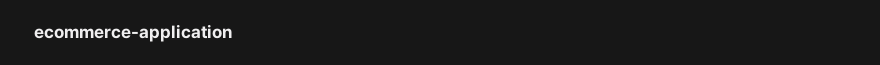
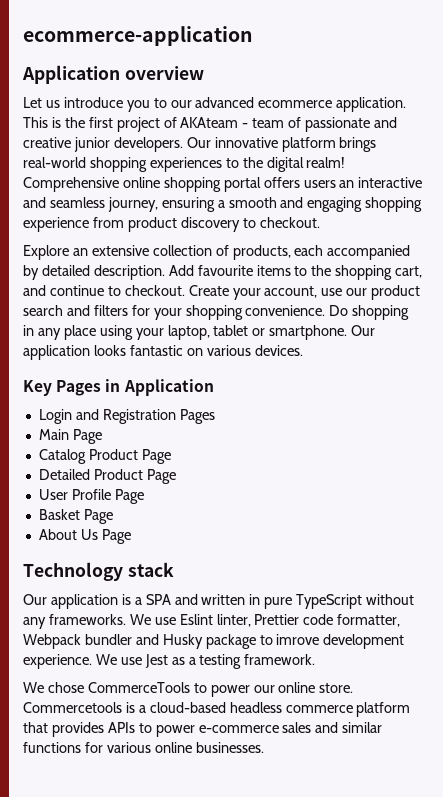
(232, 33) none -> [22,65,204,84] [23,97,407,112] [23,117,398,132] [23,137,377,152] [23,157,346,172] [23,177,423,192] [23,197,423,212] [23,217,320,232] [23,245,411,260] [23,265,423,280] [23,285,421,300] [23,305,410,320] [23,325,376,340] [23,345,303,360] [23,379,214,396] [38,409,215,424] [38,429,102,444] [38,449,171,464] [38,469,176,484] [38,489,144,504] [38,509,113,524] [38,529,131,544] [23,562,174,581] [23,594,415,609] [23,614,401,629] [23,634,405,649] [23,654,316,669] [23,682,354,697] [23,702,411,717] [23,722,383,737] [23,742,264,753] // Application overview // Let us introduce you to our advanced ecommerce application. This is the first project of AKAteam - team of passionate and creative junior developers. Our innovative platform brings real-world shopping experiences to the digital realm! Comprehensive online shopping portal offers users an interactive and seamless journey, ensuring a smooth and engaging shopping experience from product discovery to checkout. // Explore an extensive collection of products, each accompanied by detailed description. Add favourite items to the shopping cart, and continue to checkout. Create your account, use our product search and filters for your shopping convenience. Do shopping in any place using your laptop, tablet or smartphone. Our application looks fantastic on various devices. // Key Pages in Application // Login and Registration Pages // Main Page // Catalog Product Page // Detailed Product Page // User Profile Page // Basket Page // About Us Page // Technology stack // Our application is a SPA and written in pure TypeScript without any frameworks. We use Eslint linter, Prettier code formatter, Webpack bundler and Husky package to imrove development experience. We use Jest as a testing framework. // We chose CommerceTools to power our online store. Commercetools is a cloud-based headless commerce platform that provides APIs to power e-commerce sales and similar functions for various online businesses.

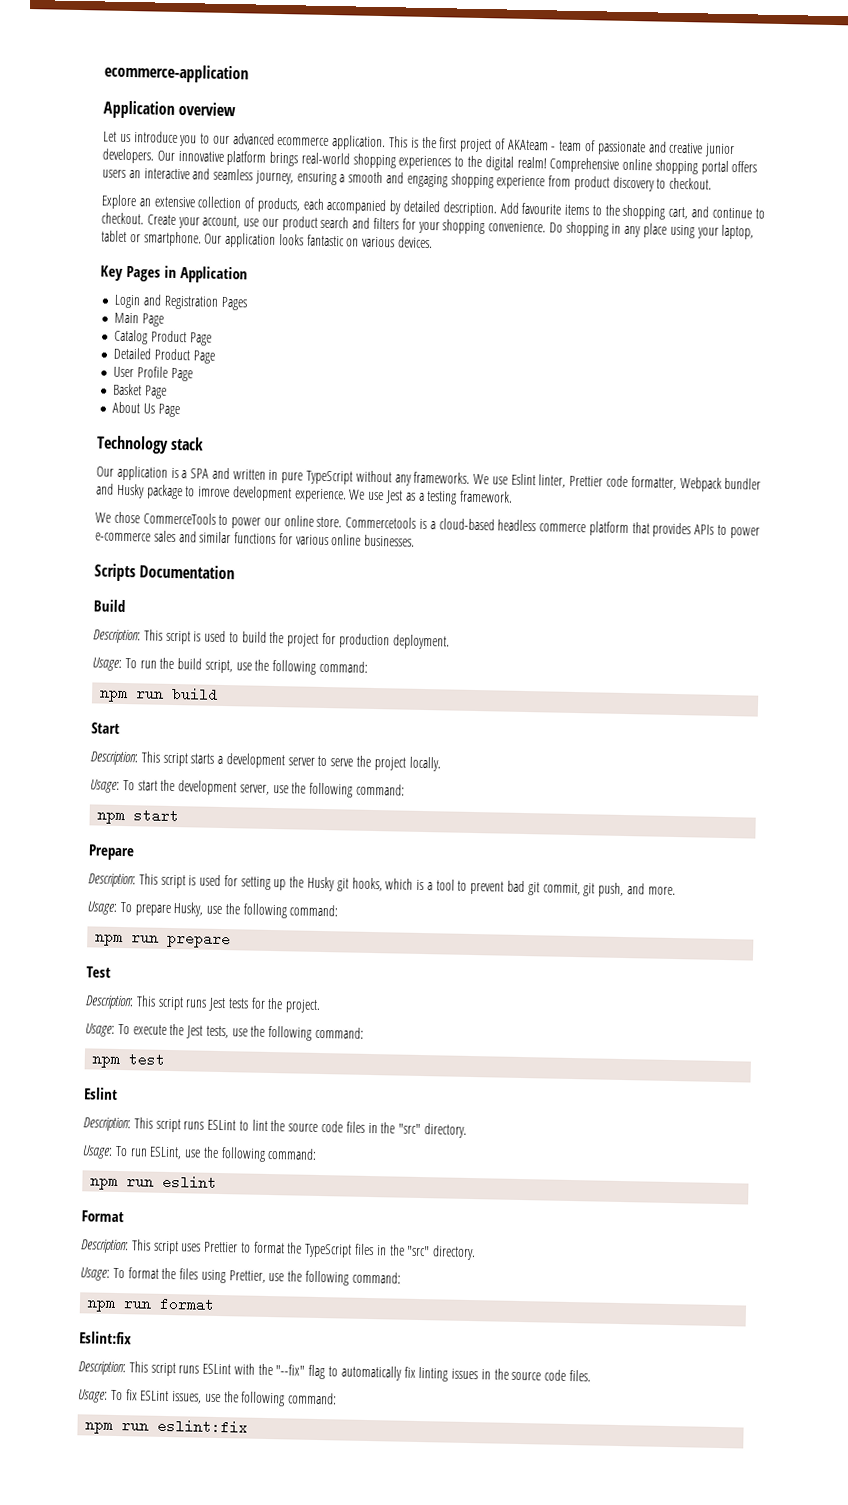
(264, 747) none -> [94,563,236,582] [93,599,125,613] [93,628,450,650] [92,657,369,675] [99,686,219,703] [91,722,120,734] [90,750,441,772] [90,779,406,798] [97,808,180,825] [88,844,135,861] [88,872,676,898] [87,901,339,919] [95,930,232,949] [86,966,111,978] [85,994,322,1013] [85,1023,365,1041] [92,1052,166,1069] [84,1087,118,1100] [83,1116,467,1138] [82,1145,318,1162] [90,1174,218,1191] [81,1210,124,1223] [80,1238,477,1261] [80,1267,401,1286] [87,1296,216,1312] [79,1331,132,1345] [78,1360,592,1382] [78,1389,338,1407] [85,1418,249,1435] // Scripts Documentation // Build // Description: This script is used to build the project for production deployment. // Usage: To run the build script, use the following command: // npm run build // Start // Description: This script starts a development server to serve the project locally. // Usage: To start the development server, use the following command: // npm start // Prepare // Description: This script is used for setting up the Husky git hooks, which is a tool to prevent bad git commit, git push, and more. // Usage: To prepare Husky, use the following command: // npm run prepare // Test // Description: This script runs Jest tests for the project. // Usage: To execute the Jest tests, use the following command: // npm test // Eslint // Description: This script runs ESLint to lint the source code files in the "src" directory. // Usage: To run ESLint, use the following command: // npm run eslint // Format // Description: This script uses Prettier to format the TypeScript files in the "src" directory. // Usage: To format the files using Prettier, use the following command: // npm run format // Eslint:fix // Description: This script runs ESLint with the "--fix" flag to automatically fix linting issues in the source code files. // Usage: To fix ESLint issues, use the following command: // npm run eslint:fix

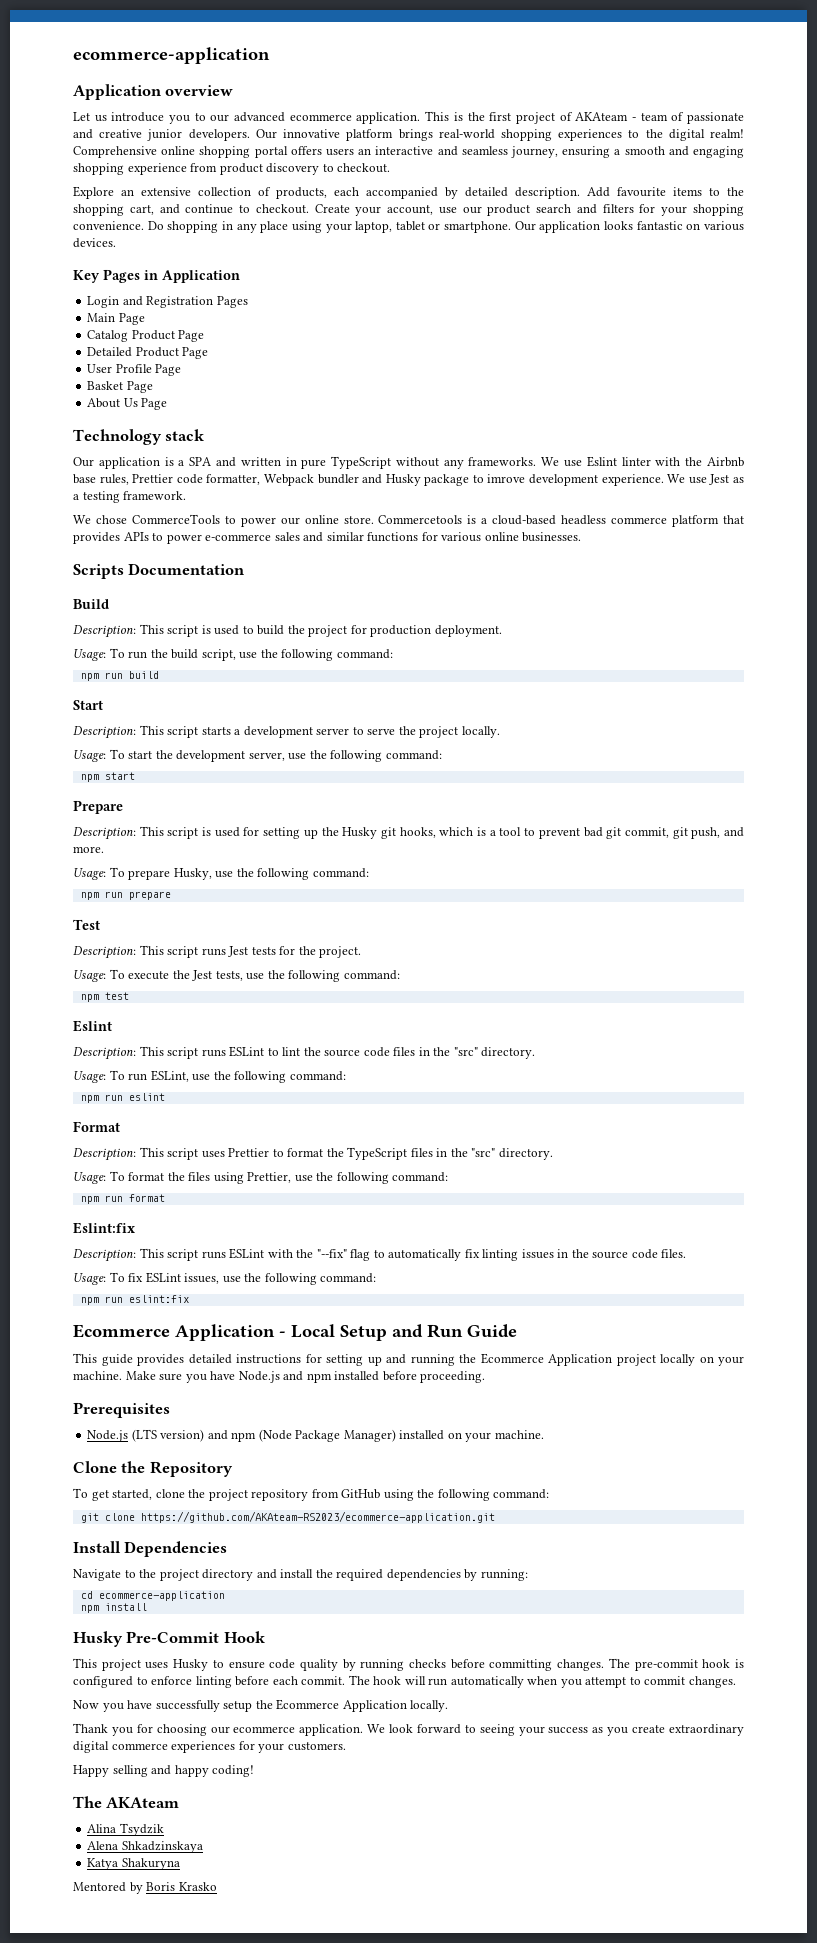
[538,474,567,488] linter, -> [621,457,744,467] [73,474,129,485] linter with the Airbnb base rules,
(249, 1426) none -> [73,1324,517,1341] [73,1353,744,1366] [73,1371,486,1383] [73,1402,170,1418] [87,1429,544,1442] [73,1461,233,1477] [73,1488,550,1501] [80,1511,495,1523] [73,1541,228,1557] [73,1569,528,1581] [80,1591,225,1601] [80,1603,147,1613] [73,1631,265,1647] [73,1658,745,1671] [73,1675,736,1688] [73,1699,449,1712] [73,1723,744,1736] [73,1741,346,1753] [73,1765,255,1777] [73,1796,180,1808] [87,1823,164,1836] [87,1841,203,1853] [87,1858,180,1870] [73,1882,217,1894] // Ecommerce Application - Local Setup and Run Guide // This guide provides detailed instructions for setting up and running the Ecommerce Application project locally on your machine. Make sure you have Node.js and npm installed before proceeding. // Prerequisites // Node.js (LTS version) and npm (Node Package Manager) installed on your machine. // Clone the Repository // To get started, clone the project repository from GitHub using the following command: // git clone https://github.com/AKAteam-RS2023/ecommerce-application.git // Install Dependencies // Navigate to the project directory and install the required dependencies by running: // cd ecommerce-application // npm install // Husky Pre-Commit Hook // This project uses Husky to ensure code quality by running checks before committing changes. The pre-commit hook is configured to enforce linting before each commit. The hook will run automatically when you attempt to commit changes. // Now you have successfully setup the Ecommerce Application locally. // Thank you for choosing our ecommerce application. We look forward to seeing your success as you create extraordinary digital commerce experiences for your customers. // Happy selling and happy coding! // The AKAteam // Alina Tsydzik // Alena Shkadzinskaya // Katya Shakuryna // Mentored by Boris Krasko

